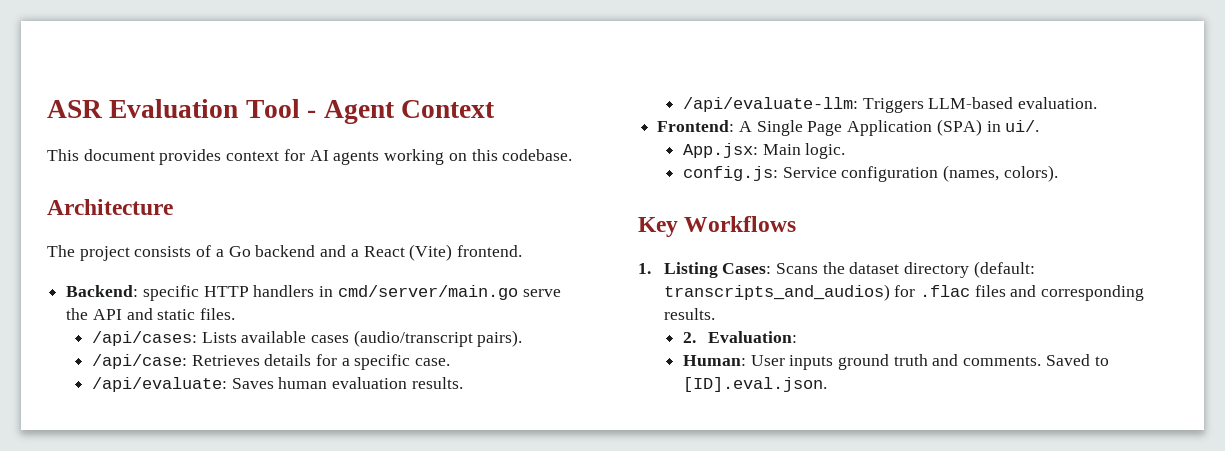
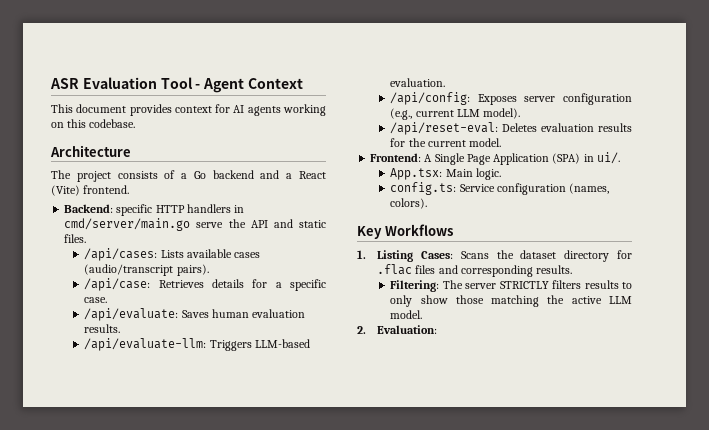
(1098, 103) none -> [390,92,632,105] [390,108,521,120] [390,122,632,135] [390,138,502,147] // /api/config: Exposes server configuration (e.g., current LLM model). // /api/reset-eval: Deletes evaluation results for the current model.
[682,143,758,158] App.jsx: -> [390,168,443,180] App.tsx:
[682,166,778,181] config.js: -> [390,182,457,195] config.ts:
[973,261,1035,278] [663,284,890,301] (default: transcripts_and_audios) -> (610, 256) none
[682,331,798,343] [682,354,1109,370] [682,377,827,392] 2. Evaluation: // Human: User inputs ground truth and comments. Saved to [ID].eval.json. -> [390,280,632,292] [390,295,632,307] [390,310,423,319] [357,325,438,334] Filtering: The server STRICTLY filters results to only show those matching the active LLM model. // 2. Evaluation:

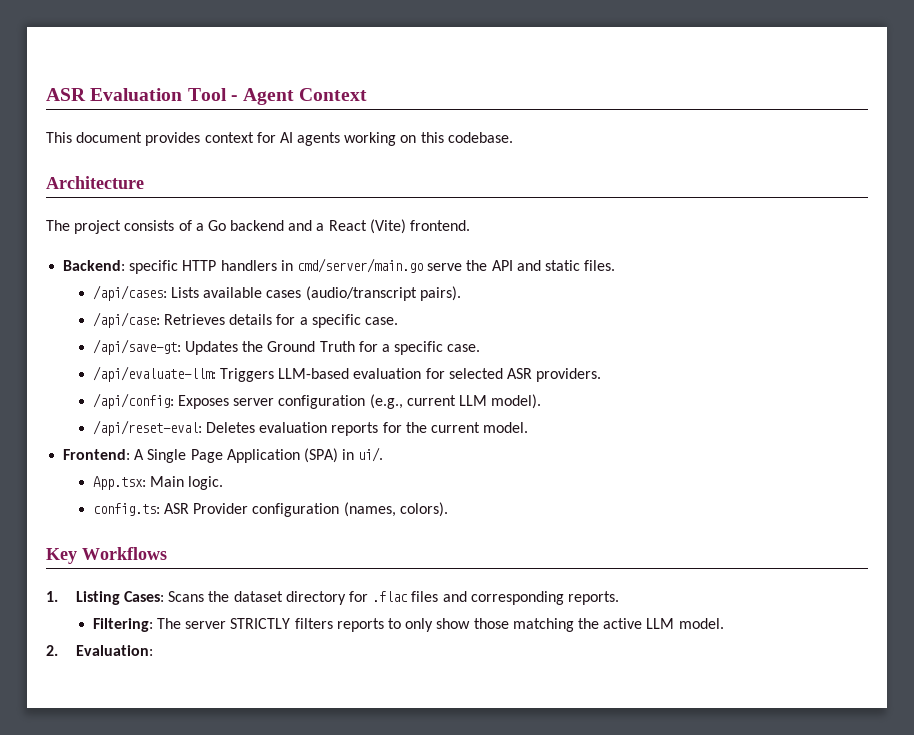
[84,308,306,321] [84,324,121,333] [84,338,310,351] [390,78,446,87] /api/evaluate: Saves human evaluation results. // /api/evaluate-llm: Triggers LLM-based evaluation. -> [92,339,481,355] [92,366,602,382] /api/save-gt: Updates the Ground Truth for a specific case. // /api/evaluate-llm: Triggers LLM-based evaluation for selected ASR providers.
[598,123,632,132] results -> [331,422,379,436] reports
[459,184,495,192] Service -> [164,503,249,514] ASR Provider
[536,265,573,274] results. -> [567,591,619,605] reports.
[584,280,619,289] results -> [336,618,384,632] reports

